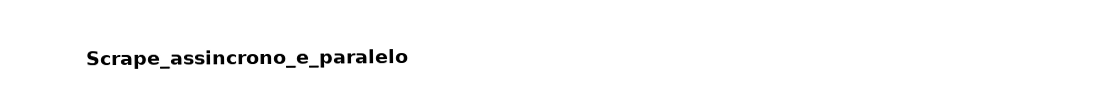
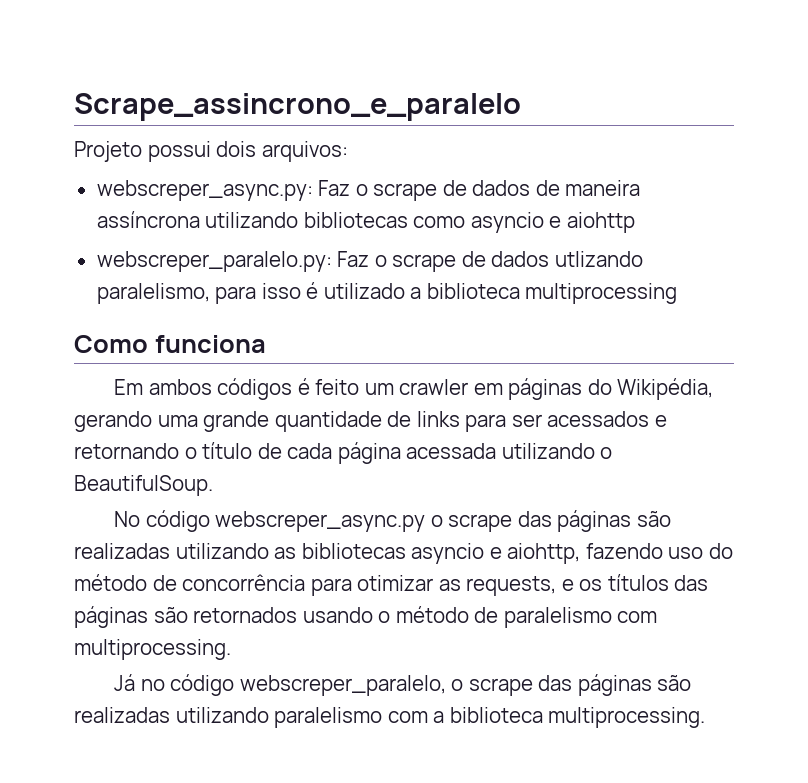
(409, 59) none -> [74,141,348,162] [96,180,641,201] [96,211,635,233] [96,251,643,272] [96,282,678,304] [74,335,266,353] [113,378,714,400] [74,411,667,432] [74,442,613,464] [74,475,213,496] [113,510,671,532] [74,543,733,564] [74,574,709,596] [74,606,658,628] [74,639,231,660] [113,674,692,696] [74,707,706,728] // Projeto possui dois arquivos: // webscreper_async.py: Faz o scrape de dados de maneira assíncrona utilizando bibliotecas como asyncio e aiohttp // webscreper_paralelo.py: Faz o scrape de dados utlizando paralelismo, para isso é utilizado a biblioteca multiprocessing // Como funciona // Em ambos códigos é feito um crawler em páginas do Wikipédia, gerando uma grande quantidade de links para ser acessados e retornando o título de cada página acessada utilizando o BeautifulSoup. // No código webscreper_async.py o scrape das páginas são realizadas utilizando as bibliotecas asyncio e aiohttp, fazendo uso do método de concorrência para otimizar as requests, e os títulos das páginas são retornados usando o método de paralelismo com multiprocessing. // Já no código webscreper_paralelo, o scrape das páginas são realizadas utilizando paralelismo com a biblioteca multiprocessing.

